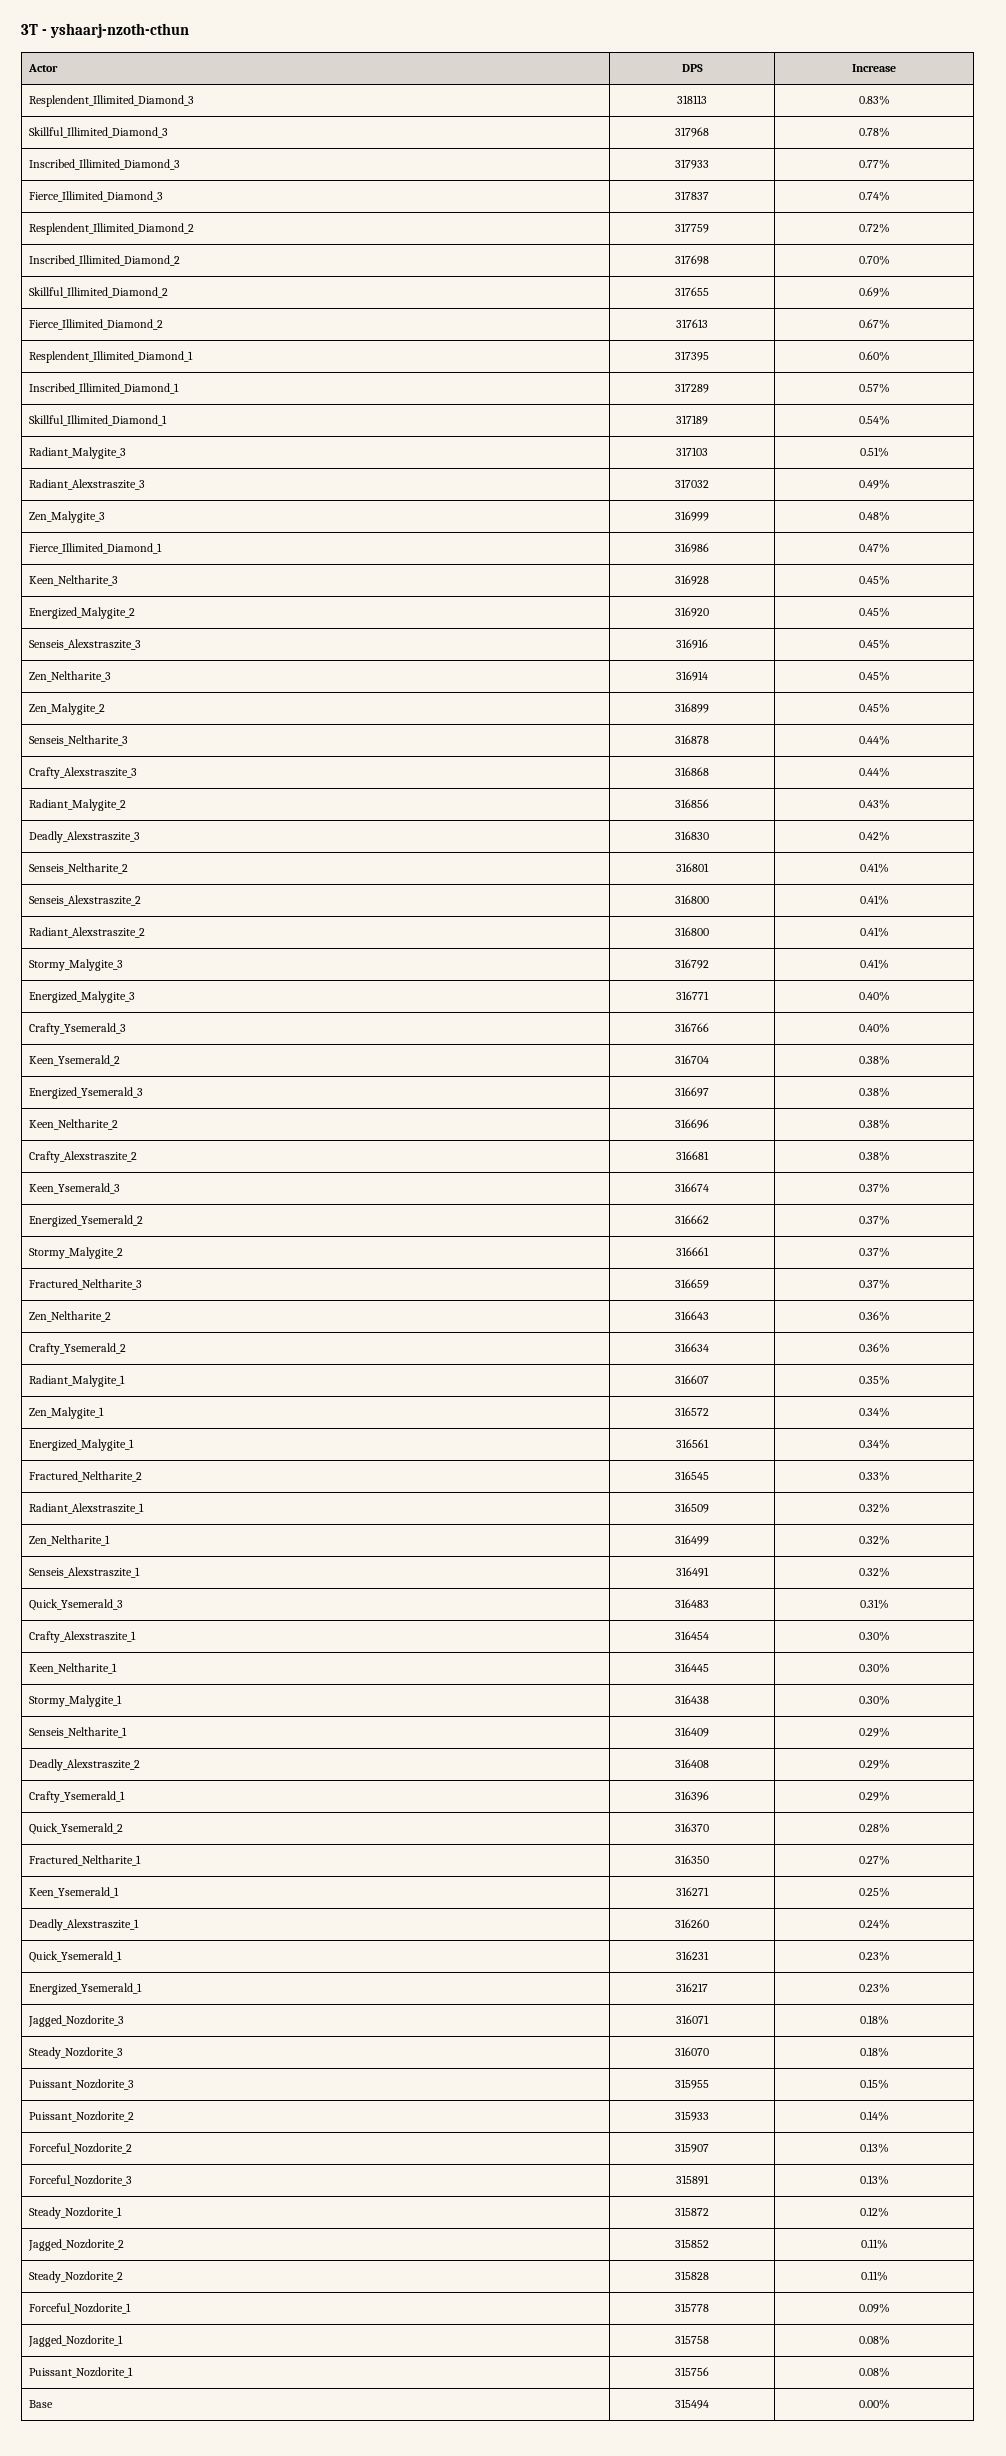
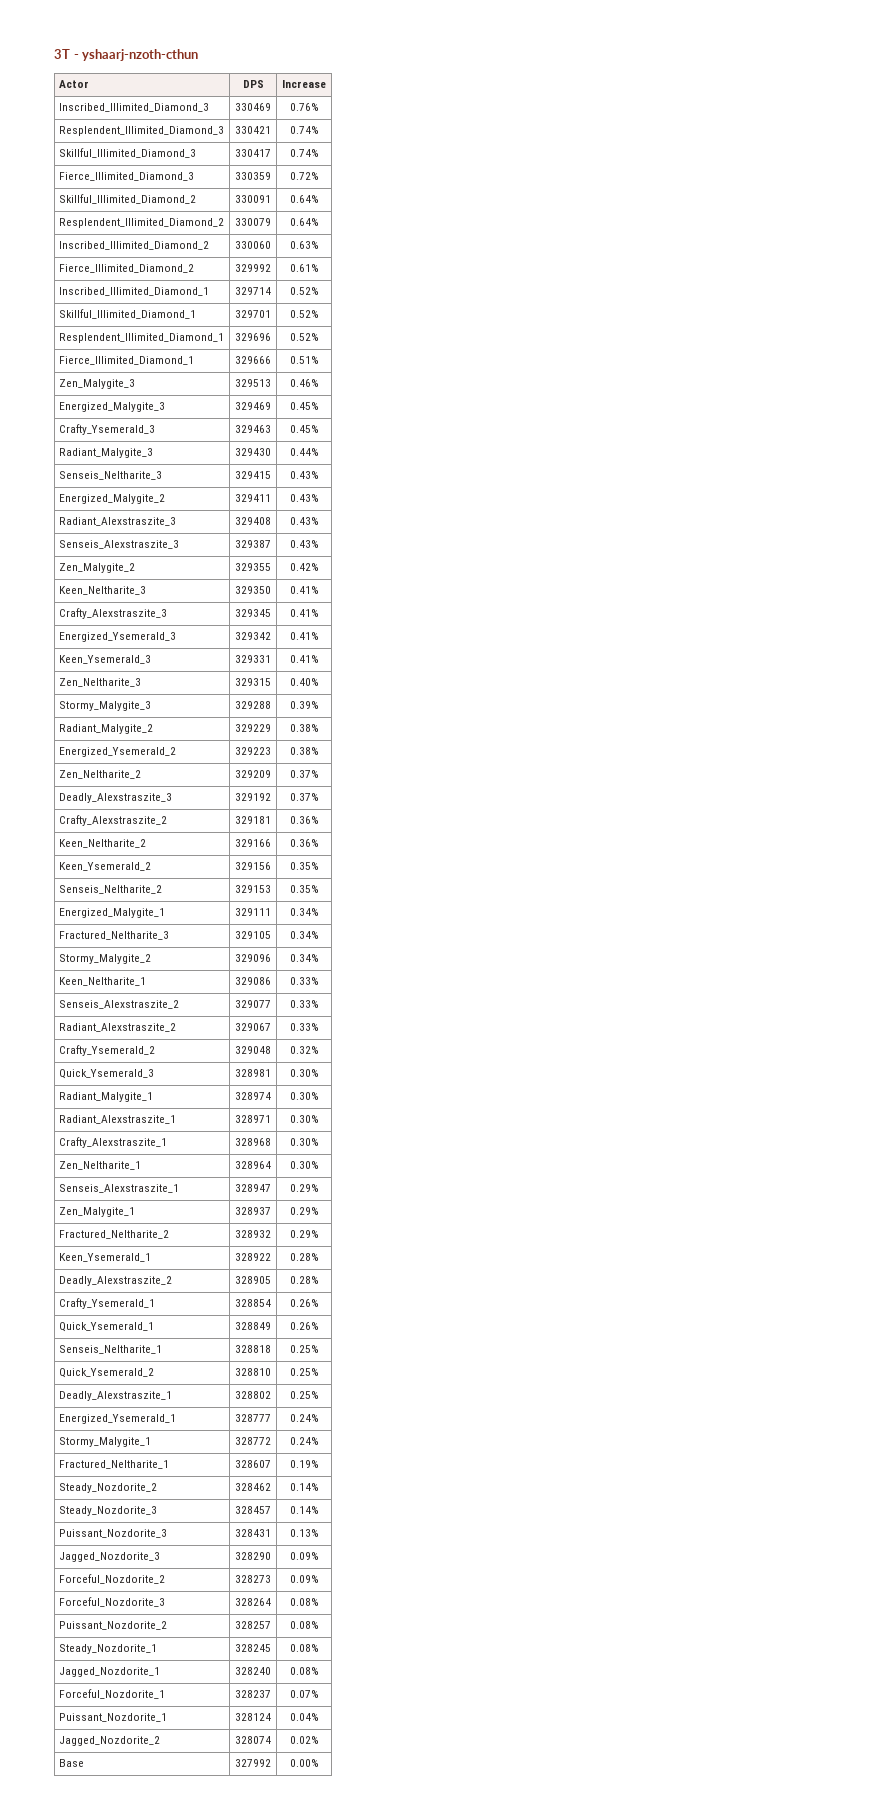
(896, 68) none -> [58,103,209,112] [235,103,271,111] [289,103,319,111] // Inscribed_Illimited_Diamond_3 | 330469 | 0.76%
[676,95,707,104] [858,95,890,105] 318113 | 0.83% -> [235,126,271,134] [289,126,319,134] 330421 | 0.74%
[674,127,709,137] [858,127,890,137] [29,159,181,170] [674,159,709,169] [858,159,890,169] [29,191,164,202] [674,191,709,200] [858,191,890,201] 317968 | 0.78% // Inscribed_Illimited_Diamond_3 | 317933 | 0.77% // Fierce_Illimited_Diamond_3 | 317837 | 0.74% -> [235,149,271,157] [289,149,319,157] [58,172,194,181] [235,172,271,180] [289,172,319,180] [58,194,196,204] [235,195,271,203] [289,195,319,203] 330417 | 0.74% // Fierce_Illimited_Diamond_3 | 330359 | 0.72% // Skillful_Illimited_Diamond_2 | 330091 | 0.64%
[674,223,709,233] [858,223,890,233] 317759 | 0.72% -> [235,218,271,226] [289,218,319,226] 330079 | 0.64%
[674,255,709,265] [858,255,890,265] [29,287,169,298] [674,287,709,296] [858,287,890,297] [29,319,164,330] [675,319,708,328] [858,319,890,329] [29,351,194,363] [674,351,709,361] [858,351,890,361] [29,383,180,394] [674,383,709,393] [858,383,890,393] [29,415,168,426] [675,415,708,425] [858,415,890,425] [29,447,127,459] [675,447,708,456] [859,447,889,457] [29,479,146,490] [674,479,709,488] [858,479,890,489] [29,511,106,523] [674,511,709,521] [858,511,890,521] [29,543,163,554] [674,543,709,553] [858,543,890,553] [29,575,119,586] [674,575,709,585] [858,575,890,585] [29,607,136,619] [674,607,709,617] [858,607,890,617] [29,639,142,650] [675,639,708,649] [858,639,890,649] [29,671,112,682] [675,671,708,681] [858,671,890,681] [29,703,106,715] [674,703,709,713] [858,703,890,713] [29,735,129,746] [674,735,709,744] [858,735,890,745] [29,767,138,779] [674,767,709,776] [858,767,890,777] [29,799,127,811] [674,799,709,808] [858,799,890,809] [29,831,141,843] [674,831,709,840] [858,831,890,841] [29,863,129,874] [675,863,709,872] [859,863,889,873] 317698 | 0.70% // Skillful_Illimited_Diamond_2 | 317655 | 0.69% // Fierce_Illimited_Diamond_2 | 317613 | 0.67% // Resplendent_Illimited_Diamond_1 | 317395 | 0.60% // Inscribed_Illimited_Diamond_1 | 317289 | 0.57% // Skillful_Illimited_Diamond_1 | 317189 | 0.54% // Radiant_Malygite_3 | 317103 | 0.51% // Radiant_Alexstraszite_3 | 317032 | 0.49% // Zen_Malygite_3 | 316999 | 0.48% // Fierce_Illimited_Diamond_1 | 316986 | 0.47% // Keen_Neltharite_3 | 316928 | 0.45% // Energized_Malygite_2 | 316920 | 0.45% // Senseis_Alexstraszite_3 | 316916 | 0.45% // Zen_Neltharite_3 | 316914 | 0.45% // Zen_Malygite_2 | 316899 | 0.45% // Senseis_Neltharite_3 | 316878 | 0.44% // Crafty_Alexstraszite_3 | 316868 | 0.44% // Radiant_Malygite_2 | 316856 | 0.43% // Deadly_Alexstraszite_3 | 316830 | 0.42% // Senseis_Neltharite_2 | 316801 | 0.41% -> [235,241,271,249] [289,241,319,249] [58,264,194,273] [235,264,271,272] [289,264,319,272] [58,287,209,296] [235,287,271,295] [289,287,319,295] [58,309,196,319] [235,310,271,318] [289,310,319,318] [58,333,224,343] [235,333,271,341] [289,333,319,341] [58,356,194,365] [235,356,271,364] [289,356,319,364] [58,379,135,389] [235,379,271,387] [289,379,319,387] [58,402,165,412] [235,402,271,410] [289,402,319,410] [58,424,155,435] [235,425,271,433] [289,425,319,433] [58,448,153,458] [235,448,271,456] [289,448,319,456] [58,471,162,480] [235,471,271,479] [289,471,319,479] [58,494,165,504] [235,494,271,502] [289,494,319,502] [58,517,176,526] [235,517,271,525] [289,517,319,525] [58,540,179,549] [235,540,271,548] [289,540,319,548] [58,563,135,573] [235,563,271,571] [289,563,319,571] [58,586,146,595] [235,586,271,594] [289,586,319,594] [58,608,167,619] [235,609,271,617] [289,609,319,617] [58,632,176,642] [235,632,271,640] [289,632,319,640] [58,655,151,664] [235,655,271,663] [289,655,319,663] [58,678,141,687] [235,678,271,686] [289,678,319,686] [58,701,151,711] [235,701,271,709] [289,701,319,709] [58,724,153,734] [235,724,271,732] [289,724,319,732] [58,747,176,757] [235,747,271,755] [289,747,319,755] [58,770,141,779] [235,770,271,778] [289,770,319,778] [58,793,172,803] [235,793,271,801] [289,793,319,801] [58,815,167,826] [235,816,271,824] [289,816,319,824] [58,839,146,848] [235,839,271,847] [289,839,319,847] [58,862,151,871] [235,862,271,870] [289,862,319,870] [58,885,162,894] [235,885,271,893] [289,885,319,893] [58,908,165,918] [235,908,271,916] [289,908,319,916] [58,931,169,940] [235,931,271,939] [289,931,319,939] [58,954,151,964] [235,954,271,962] [289,954,319,962] [58,977,146,986] [235,977,271,985] [289,977,319,985] 330060 | 0.63% // Fierce_Illimited_Diamond_2 | 329992 | 0.61% // Inscribed_Illimited_Diamond_1 | 329714 | 0.52% // Skillful_Illimited_Diamond_1 | 329701 | 0.52% // Resplendent_Illimited_Diamond_1 | 329696 | 0.52% // Fierce_Illimited_Diamond_1 | 329666 | 0.51% // Zen_Malygite_3 | 329513 | 0.46% // Energized_Malygite_3 | 329469 | 0.45% // Crafty_Ysemerald_3 | 329463 | 0.45% // Radiant_Malygite_3 | 329430 | 0.44% // Senseis_Neltharite_3 | 329415 | 0.43% // Energized_Malygite_2 | 329411 | 0.43% // Radiant_Alexstraszite_3 | 329408 | 0.43% // Senseis_Alexstraszite_3 | 329387 | 0.43% // Zen_Malygite_2 | 329355 | 0.42% // Keen_Neltharite_3 | 329350 | 0.41% // Crafty_Alexstraszite_3 | 329345 | 0.41% // Energized_Ysemerald_3 | 329342 | 0.41% // Keen_Ysemerald_3 | 329331 | 0.41% // Zen_Neltharite_3 | 329315 | 0.40% // Stormy_Malygite_3 | 329288 | 0.39% // Radiant_Malygite_2 | 329229 | 0.38% // Energized_Ysemerald_2 | 329223 | 0.38% // Zen_Neltharite_2 | 329209 | 0.37% // Deadly_Alexstraszite_3 | 329192 | 0.37% // Crafty_Alexstraszite_2 | 329181 | 0.36% // Keen_Neltharite_2 | 329166 | 0.36% // Keen_Ysemerald_2 | 329156 | 0.35% // Senseis_Neltharite_2 | 329153 | 0.35% // Energized_Malygite_1 | 329111 | 0.34% // Fractured_Neltharite_3 | 329105 | 0.34% // Stormy_Malygite_2 | 329096 | 0.34% // Keen_Neltharite_1 | 329086 | 0.33%
[674,895,709,904] [859,895,889,905] 316800 | 0.41% -> [235,1000,271,1008] [289,1000,319,1008] 329077 | 0.33%
[674,927,709,936] [859,927,889,937] [29,959,124,971] [674,959,709,969] [859,959,889,969] [29,991,136,1003] [675,991,709,1000] [858,991,890,1001] [29,1023,127,1035] [674,1023,709,1032] [858,1023,890,1033] [29,1055,121,1066] [674,1055,709,1064] [858,1055,890,1065] [29,1087,144,1099] [674,1087,709,1097] [858,1087,890,1097] [29,1119,119,1130] [674,1119,709,1129] [858,1119,890,1129] [29,1151,138,1163] [675,1151,709,1160] [858,1151,890,1161] [29,1183,121,1194] [674,1183,709,1192] [858,1183,890,1193] [29,1215,144,1227] [674,1215,709,1224] [858,1215,890,1225] [29,1247,124,1259] [675,1247,709,1256] [858,1247,890,1257] [29,1279,143,1290] [674,1279,709,1289] [858,1279,890,1289] [29,1311,112,1322] [674,1311,709,1320] [858,1311,890,1321] [29,1343,127,1355] [674,1343,709,1352] [858,1343,890,1353] [29,1375,126,1387] [674,1375,709,1384] [858,1375,890,1385] [29,1407,105,1419] [674,1407,709,1416] [858,1407,890,1417] [29,1439,135,1451] [675,1439,709,1448] [858,1439,890,1449] [29,1471,143,1482] [674,1471,709,1480] [858,1471,890,1481] [29,1503,145,1514] [674,1503,709,1513] [858,1503,890,1513] [29,1535,111,1546] [674,1535,709,1545] [858,1535,890,1545] [29,1567,141,1578] [675,1567,709,1577] [858,1567,890,1577] [29,1599,124,1611] [674,1599,709,1608] [859,1599,889,1609] 316800 | 0.41% // Stormy_Malygite_3 | 316792 | 0.41% // Energized_Malygite_3 | 316771 | 0.40% // Crafty_Ysemerald_3 | 316766 | 0.40% // Keen_Ysemerald_2 | 316704 | 0.38% // Energized_Ysemerald_3 | 316697 | 0.38% // Keen_Neltharite_2 | 316696 | 0.38% // Crafty_Alexstraszite_2 | 316681 | 0.38% // Keen_Ysemerald_3 | 316674 | 0.37% // Energized_Ysemerald_2 | 316662 | 0.37% // Stormy_Malygite_2 | 316661 | 0.37% // Fractured_Neltharite_3 | 316659 | 0.37% // Zen_Neltharite_2 | 316643 | 0.36% // Crafty_Ysemerald_2 | 316634 | 0.36% // Radiant_Malygite_1 | 316607 | 0.35% // Zen_Malygite_1 | 316572 | 0.34% // Energized_Malygite_1 | 316561 | 0.34% // Fractured_Neltharite_2 | 316545 | 0.33% // Radiant_Alexstraszite_1 | 316509 | 0.32% // Zen_Neltharite_1 | 316499 | 0.32% // Senseis_Alexstraszite_1 | 316491 | 0.32% // Quick_Ysemerald_3 | 316483 | 0.31% -> [235,1023,271,1031] [289,1023,319,1031] [58,1045,155,1056] [235,1046,271,1054] [289,1046,319,1054] [58,1069,154,1079] [235,1069,271,1077] [289,1069,319,1077] [58,1092,153,1102] [235,1092,271,1100] [289,1092,319,1100] [58,1115,176,1124] [235,1115,271,1123] [289,1115,319,1123] 329067 | 0.33% // Crafty_Ysemerald_2 | 329048 | 0.32% // Quick_Ysemerald_3 | 328981 | 0.30% // Radiant_Malygite_1 | 328974 | 0.30% // Radiant_Alexstraszite_1 | 328971 | 0.30%
[674,1631,709,1640] [858,1631,890,1641] [29,1663,118,1674] [674,1663,709,1672] [858,1663,890,1673] [29,1695,123,1707] [674,1695,709,1704] [858,1695,890,1705] [29,1727,128,1738] [674,1727,709,1737] [858,1727,890,1737] [29,1759,141,1771] [674,1759,709,1768] [858,1759,890,1769] [29,1791,126,1803] [674,1791,709,1801] [858,1791,890,1801] [29,1823,124,1835] [674,1823,709,1832] [858,1823,890,1833] [29,1855,142,1866] [674,1855,709,1864] [858,1855,890,1865] [29,1887,120,1898] [675,1887,709,1896] [858,1887,890,1897] [29,1919,140,1931] [674,1919,709,1928] [858,1919,890,1929] [29,1951,123,1963] [675,1951,709,1960] [858,1951,890,1961] [29,1983,143,1995] [675,1983,708,1992] [858,1983,890,1993] [28,2015,125,2027] [675,2015,709,2024] [859,2015,889,2025] [29,2047,124,2059] [674,2047,709,2056] [859,2047,889,2057] [29,2079,135,2090] [674,2079,709,2089] [859,2079,889,2089] [29,2111,135,2122] [674,2111,709,2121] [859,2111,889,2121] [29,2143,133,2154] [674,2143,709,2153] [859,2143,889,2153] [29,2175,133,2186] [675,2175,709,2185] [859,2175,889,2185] [29,2207,123,2219] [674,2207,709,2216] [859,2207,889,2217] [28,2239,125,2251] [674,2239,709,2248] [860,2239,888,2249] [29,2271,124,2283] [674,2271,709,2280] [860,2271,888,2281] [29,2303,132,2314] [674,2303,709,2312] [858,2303,890,2313] [28,2335,124,2347] [674,2335,709,2344] [858,2335,890,2345] [29,2367,134,2378] [674,2367,709,2376] [858,2367,890,2377] 316454 | 0.30% // Keen_Neltharite_1 | 316445 | 0.30% // Stormy_Malygite_1 | 316438 | 0.30% // Senseis_Neltharite_1 | 316409 | 0.29% // Deadly_Alexstraszite_2 | 316408 | 0.29% // Crafty_Ysemerald_1 | 316396 | 0.29% // Quick_Ysemerald_2 | 316370 | 0.28% // Fractured_Neltharite_1 | 316350 | 0.27% // Keen_Ysemerald_1 | 316271 | 0.25% // Deadly_Alexstraszite_1 | 316260 | 0.24% // Quick_Ysemerald_1 | 316231 | 0.23% // Energized_Ysemerald_1 | 316217 | 0.23% // Jagged_Nozdorite_3 | 316071 | 0.18% // Steady_Nozdorite_3 | 316070 | 0.18% // Puissant_Nozdorite_3 | 315955 | 0.15% // Puissant_Nozdorite_2 | 315933 | 0.14% // Forceful_Nozdorite_2 | 315907 | 0.13% // Forceful_Nozdorite_3 | 315891 | 0.13% // Steady_Nozdorite_1 | 315872 | 0.12% // Jagged_Nozdorite_2 | 315852 | 0.11% // Steady_Nozdorite_2 | 315828 | 0.11% // Forceful_Nozdorite_1 | 315778 | 0.09% // Jagged_Nozdorite_1 | 315758 | 0.08% // Puissant_Nozdorite_1 | 315756 | 0.08% -> [235,1138,271,1146] [289,1138,319,1146] [58,1161,141,1170] [235,1161,271,1169] [289,1161,319,1169] [58,1184,179,1193] [235,1184,271,1192] [289,1184,319,1192] [58,1207,135,1217] [235,1207,271,1215] [289,1207,319,1215] [58,1230,169,1239] [235,1230,271,1238] [289,1230,319,1238] [58,1253,151,1262] [235,1253,271,1261] [289,1253,319,1261] [58,1276,172,1286] [235,1276,271,1284] [289,1276,319,1284] [58,1298,155,1309] [235,1299,271,1307] [289,1299,319,1307] [58,1322,154,1332] [235,1322,271,1330] [289,1322,319,1330] [58,1345,162,1354] [235,1345,271,1353] [289,1345,319,1353] [58,1368,154,1378] [235,1368,271,1376] [289,1368,319,1376] [58,1391,172,1401] [235,1391,271,1399] [289,1391,319,1399] [58,1414,176,1424] [235,1414,271,1422] [289,1414,319,1422] [58,1437,151,1447] [235,1437,271,1445] [289,1437,319,1445] [58,1460,169,1469] [235,1460,271,1468] [289,1460,319,1468] [58,1483,157,1493] [235,1483,271,1491] [289,1483,319,1491] [58,1506,157,1516] [235,1506,271,1514] [289,1506,319,1514] [58,1529,167,1538] [235,1529,271,1537] [289,1529,319,1537] [58,1552,160,1562] [235,1552,271,1560] [289,1552,319,1560] [58,1574,165,1584] [235,1575,271,1583] [289,1575,319,1583] [58,1597,165,1607] [235,1598,271,1606] [289,1598,319,1606] [58,1621,167,1630] [235,1621,271,1629] [289,1621,319,1629] [58,1644,157,1654] [235,1644,271,1652] [289,1644,319,1652] [58,1667,160,1677] [235,1667,271,1675] [289,1667,319,1675] [58,1689,165,1699] [235,1690,271,1698] [289,1690,319,1698] [58,1713,167,1722] [235,1713,271,1721] [289,1713,319,1721] [58,1736,160,1746] [235,1736,271,1744] [289,1736,319,1744] 328968 | 0.30% // Zen_Neltharite_1 | 328964 | 0.30% // Senseis_Alexstraszite_1 | 328947 | 0.29% // Zen_Malygite_1 | 328937 | 0.29% // Fractured_Neltharite_2 | 328932 | 0.29% // Keen_Ysemerald_1 | 328922 | 0.28% // Deadly_Alexstraszite_2 | 328905 | 0.28% // Crafty_Ysemerald_1 | 328854 | 0.26% // Quick_Ysemerald_1 | 328849 | 0.26% // Senseis_Neltharite_1 | 328818 | 0.25% // Quick_Ysemerald_2 | 328810 | 0.25% // Deadly_Alexstraszite_1 | 328802 | 0.25% // Energized_Ysemerald_1 | 328777 | 0.24% // Stormy_Malygite_1 | 328772 | 0.24% // Fractured_Neltharite_1 | 328607 | 0.19% // Steady_Nozdorite_2 | 328462 | 0.14% // Steady_Nozdorite_3 | 328457 | 0.14% // Puissant_Nozdorite_3 | 328431 | 0.13% // Jagged_Nozdorite_3 | 328290 | 0.09% // Forceful_Nozdorite_2 | 328273 | 0.09% // Forceful_Nozdorite_3 | 328264 | 0.08% // Puissant_Nozdorite_2 | 328257 | 0.08% // Steady_Nozdorite_1 | 328245 | 0.08% // Jagged_Nozdorite_1 | 328240 | 0.08% // Forceful_Nozdorite_1 | 328237 | 0.07% // Puissant_Nozdorite_1 | 328124 | 0.04% // Jagged_Nozdorite_2 | 328074 | 0.02%
[674,2399,709,2409] 315494 -> [235,1759,271,1767] 327992

